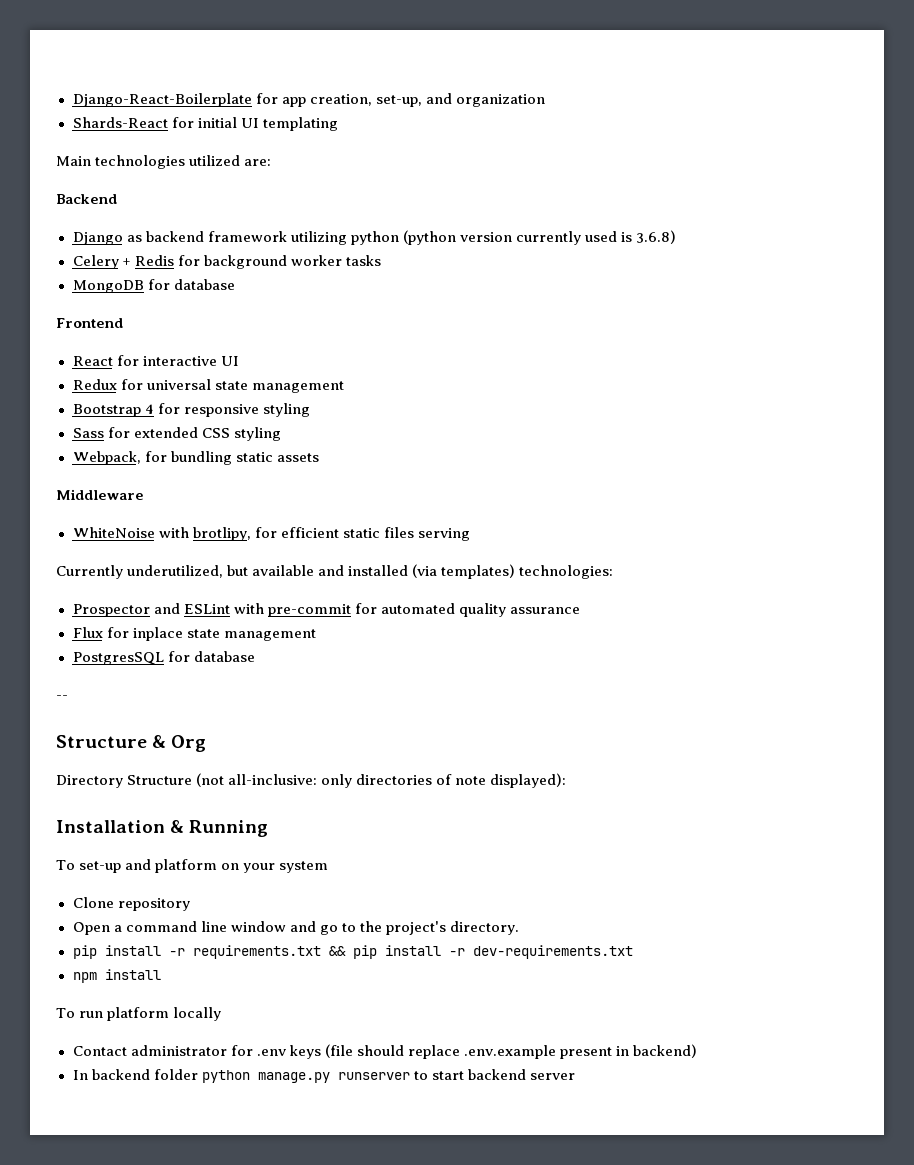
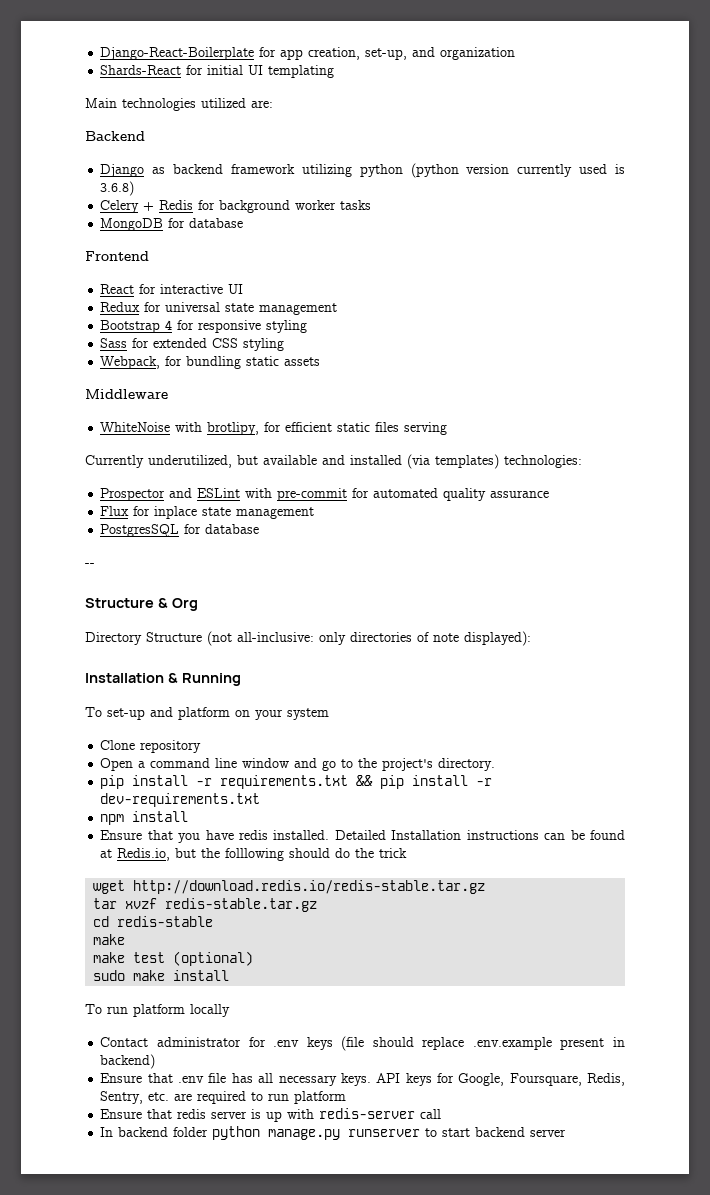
(161, 974) none -> [100,830,625,843] [100,848,408,861] [93,880,486,894] [93,898,318,912] [93,916,214,927] [93,934,126,945] [93,951,254,966] [93,970,230,981] // Ensure that you have redis installed. Detailed Installation instructions can be found at Redis.io, but the folllowing should do the trick // wget http://download.redis.io/redis-stable.tar.gz // tar xvzf redis-stable.tar.gz // cd redis-stable // make // make test (optional) // sudo make install
(698, 1051) none -> [100,1073,626,1086] [100,1091,347,1104] [100,1108,442,1122] // Ensure that .env file has all necessary keys. API keys for Google, Foursquare, Redis, Sentry, etc. are required to run platform // Ensure that redis server is up with redis-server call

